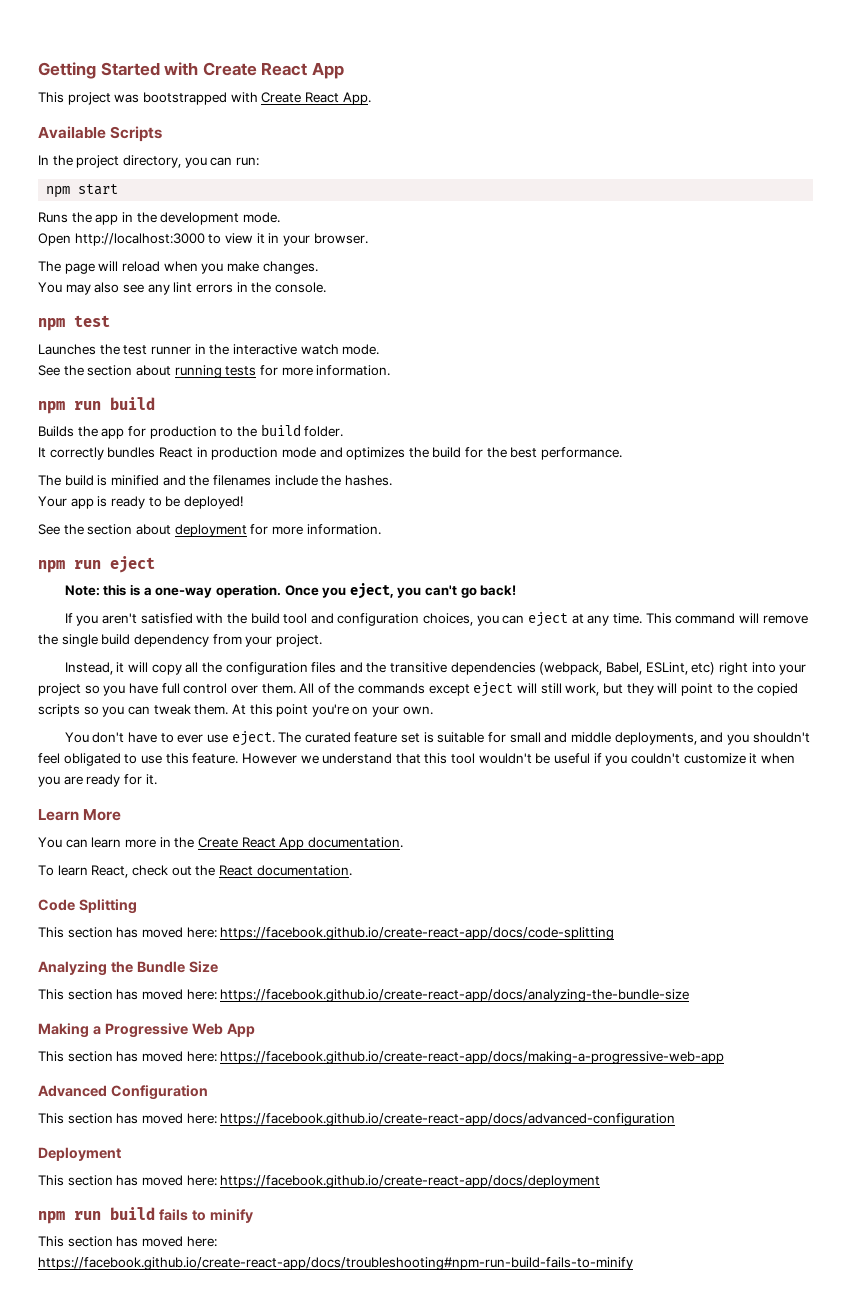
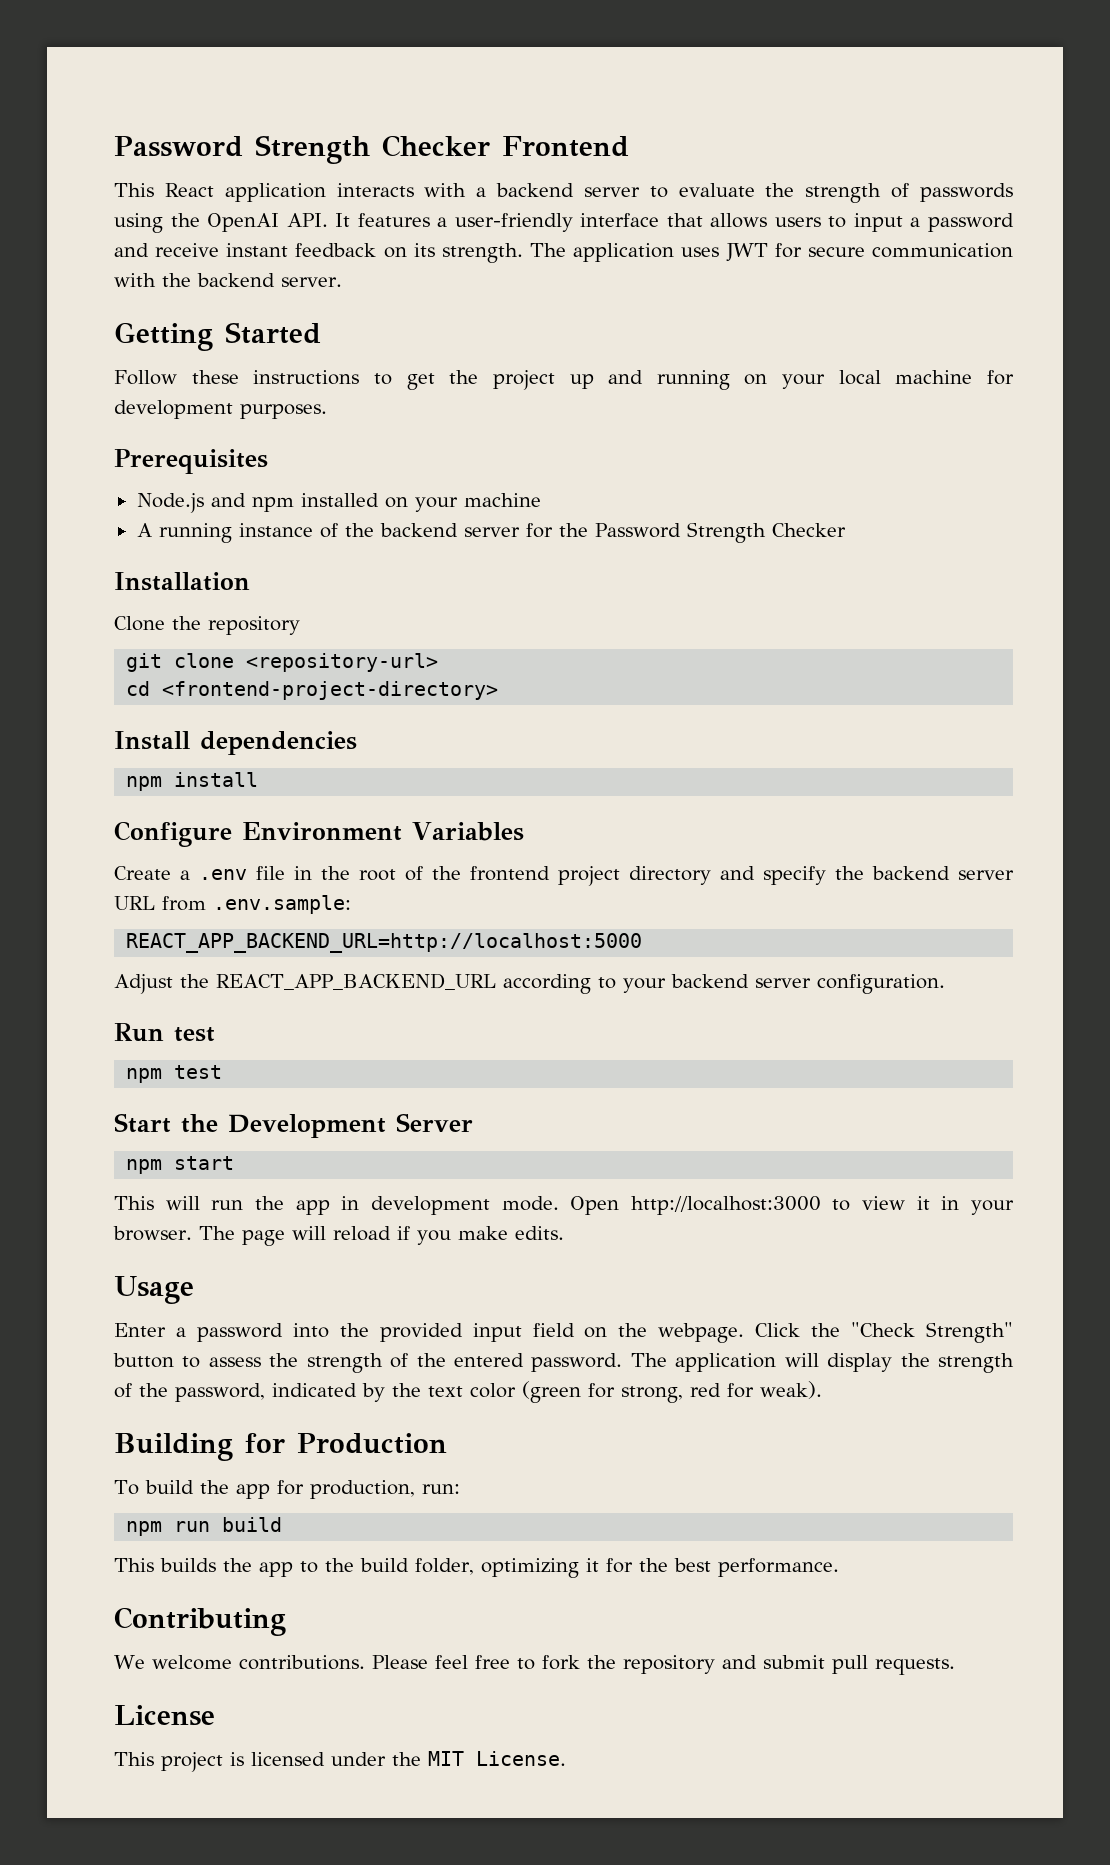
[38,62,344,79] [38,92,371,105] [38,126,163,142] [38,155,259,168] Getting Started with Create React App // This project was bootstrapped with Create React App. // Available Scripts // In the project directory, you can run: -> [114,135,629,164] [114,183,1013,203] [114,213,1014,233] [114,243,1013,263] [114,273,342,287] [114,322,321,351] [114,370,1014,390] [114,400,327,419] [114,449,268,474] [136,493,541,513] [136,522,846,543] [114,572,250,591] [114,616,300,635] [126,653,439,672] [126,681,499,700] [114,731,357,755] [126,772,259,791] [114,821,524,847] [114,866,1014,886] [114,895,351,914] [126,933,643,953] [114,973,945,994] [114,1023,215,1042] [126,1065,223,1083] [114,1113,473,1138] Password Strength Checker Frontend // This React application interacts with a backend server to evaluate the strength of passwords using the OpenAI API. It features a user-friendly interface that allows users to input a password and receive instant feedback on its strength. The application uses JWT for secure communication with the backend server. // Getting Started // Follow these instructions to get the project up and running on your local machine for development purposes. // Prerequisites // Node.js and npm installed on your machine // A running instance of the backend server for the Password Strength Checker // Installation // Clone the repository // git clone <repository-url> // cd <frontend-project-directory> // Install dependencies // npm install // Configure Environment Variables // Create a .env file in the root of the frontend project directory and specify the backend server URL from .env.sample: // REACT_APP_BACKEND_URL=http://localhost:5000 // Adjust the REACT_APP_BACKEND_URL according to your backend server configuration. // Run test // npm test // Start the Development Server
[38,212,68,223] Runs -> [114,1196,244,1210] This will run
[136,212,157,223] the -> (360, 1203) none
(280, 217) // -> (559, 1203) none
(368, 238) // -> (192, 1233) none
[163,261,198,272] when -> [396,1226,410,1240] if
[262,261,318,274] [38,282,326,295] [38,315,110,331] [38,344,380,355] [38,365,391,378] [38,397,155,414] [38,424,344,439] [38,447,623,460] [38,475,392,486] [38,496,243,509] [38,524,381,537] [38,556,155,573] [64,583,517,599] [64,612,808,627] [38,634,322,647] [64,662,807,675] [38,682,798,697] [38,704,433,717] [64,731,810,746] [38,753,795,766] [38,774,157,787] [38,809,122,821] [38,837,403,850] [38,865,352,878] [38,899,137,914] [38,927,615,940] [38,961,218,976] [38,989,690,1002] [38,1023,255,1038] [38,1051,725,1064] [38,1085,208,1100] [38,1113,676,1126] [38,1147,121,1161] [38,1175,601,1188] [38,1207,253,1224] [38,1236,217,1247] [38,1257,633,1270] changes. // You may also see any lint errors in the console. // npm test // Launches the test runner in the interactive watch mode. // See the section about running tests for more information. // npm run build // Builds the app for production to the build folder. // It correctly bundles React in production mode and optimizes the build for the best performance. // The build is minified and the filenames include the hashes. // Your app is ready to be deployed! // See the section about deployment for more information. // npm run eject // Note: this is a one-way operation. Once you eject, you can't go back! // If you aren't satisfied with the build tool and configuration choices, you can eject at any time. This command will remove the single build dependency from your project. // Instead, it will copy all the configuration files and the transitive dependencies (webpack, Babel, ESLint, etc) right into your project so you have full control over them. All of the commands except eject will still work, but they will point to the copied scripts so you can tweak them. At this point you're on your own. // You don't have to ever use eject. The curated feature set is suitable for small and middle deployments, and you shouldn't feel obligated to use this feature. However we understand that this tool wouldn't be useful if you couldn't customize it when you are ready for it. // Learn More // You can learn more in the Create React App documentation. // To learn React, check out the React documentation. // Code Splitting // This section has moved here: https://facebook.github.io/create-react-app/docs/code-splitting // Analyzing the Bundle Size // This section has moved here: https://facebook.github.io/create-react-app/docs/analyzing-the-bundle-size // Making a Progressive Web App // This section has moved here: https://facebook.github.io/create-react-app/docs/making-a-progressive-web-app // Advanced Configuration // This section has moved here: https://facebook.github.io/create-react-app/docs/advanced-configuration // Deployment // This section has moved here: https://facebook.github.io/create-react-app/docs/deployment // npm run build fails to minify // This section has moved here: https://facebook.github.io/create-react-app/docs/troubleshooting#npm-run-build-fails-to-minify -> [514,1226,564,1240] [114,1276,194,1304] [114,1322,1014,1343] [113,1353,1015,1373] [114,1381,822,1403] [114,1433,447,1461] [114,1480,460,1499] [126,1517,283,1536] [114,1558,839,1578] [114,1607,286,1636] [114,1655,955,1675] [114,1705,215,1726] [114,1751,566,1772] edits. // Usage // Enter a password into the provided input field on the webpage. Click the "Check Strength" button to assess the strength of the entered password. The application will display the strength of the password, indicated by the text color (green for strong, red for weak). // Building for Production // To build the app for production, run: // npm run build // This builds the app to the build folder, optimizing it for the best performance. // Contributing // We welcome contributions. Please feel free to fork the repository and submit pull requests. // License // This project is licensed under the MIT License.

